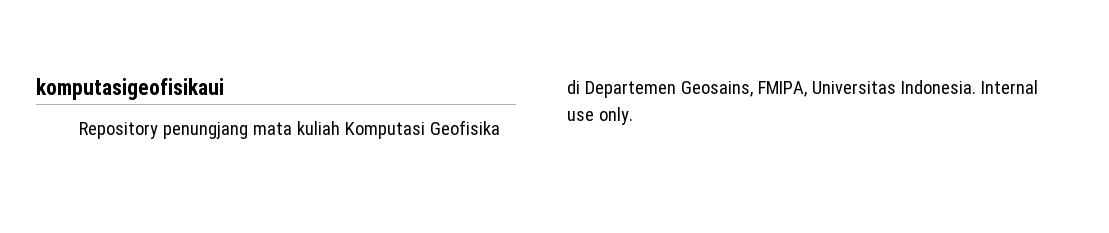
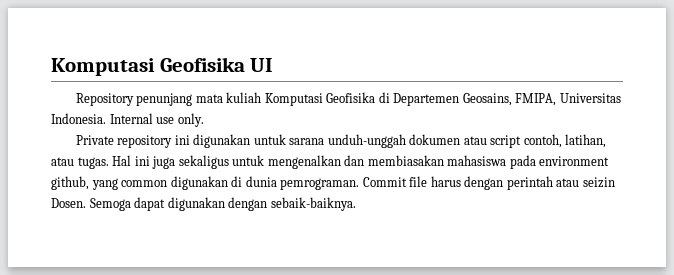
[36,78,224,100] komputasigeofisikaui -> [51,57,274,76] Komputasi Geofisika UI
[162,122,248,139] penungjang -> [136,93,193,106] penunjang
(633, 116) none -> [75,134,607,148] [51,155,610,169] [51,176,615,190] [51,197,356,211] // Private repository ini digunakan untuk sarana unduh-unggah dokumen atau script contoh, latihan, atau tugas. Hal ini juga sekaligus untuk mengenalkan dan membiasakan mahasiswa pada environment github, yang common digunakan di dunia pemrograman. Commit file harus dengan perintah atau seizin Dosen. Semoga dapat digunakan dengan sebaik-baiknya.

